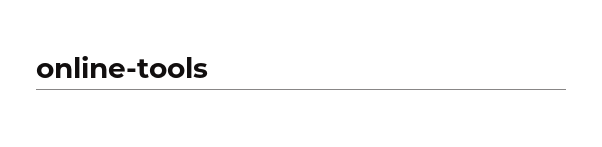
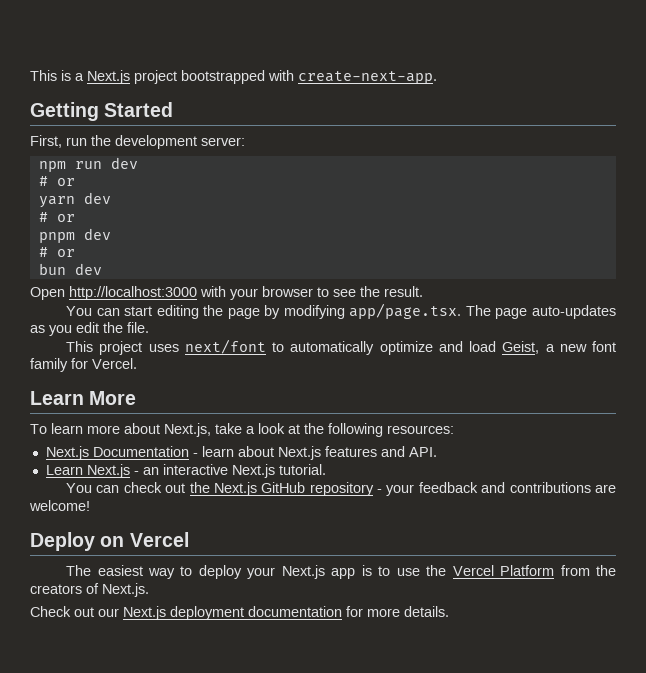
[36,56,208,78] online-tools -> [30,70,437,84] [30,102,174,121] [30,135,245,149] [38,157,138,172] [38,176,75,186] [38,192,111,208] [38,212,75,222] [38,228,111,243] [38,247,75,257] [38,263,102,275] [30,286,423,300] [66,303,617,319] [30,322,149,336] [66,339,616,355] [30,358,137,372] [30,391,137,405] [30,423,454,437] [45,446,437,460] [45,464,326,478] [66,482,617,496] [29,500,90,511] [30,532,189,551] [66,565,616,579] [30,583,149,597] [30,606,449,620] This is a Next.js project bootstrapped with create-next-app. // Getting Started // First, run the development server: // npm run dev // # or // yarn dev // # or // pnpm dev // # or // bun dev // Open http://localhost:3000 with your browser to see the result. // You can start editing the page by modifying app/page.tsx. The page auto-updates as you edit the file. // This project uses next/font to automatically optimize and load Geist, a new font family for Vercel. // Learn More // To learn more about Next.js, take a look at the following resources: // Next.js Documentation - learn about Next.js features and API. // Learn Next.js - an interactive Next.js tutorial. // You can check out the Next.js GitHub repository - your feedback and contributions are welcome! // Deploy on Vercel // The easiest way to deploy your Next.js app is to use the Vercel Platform from the creators of Next.js. // Check out our Next.js deployment documentation for more details.

